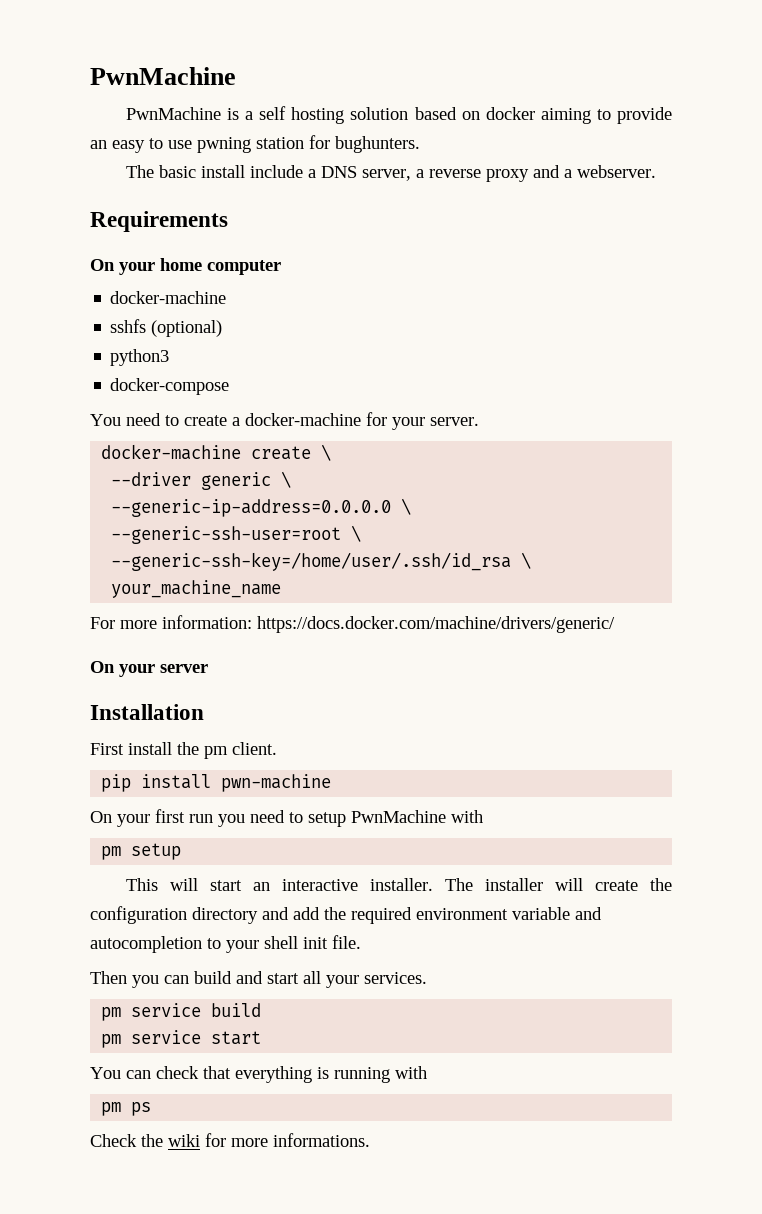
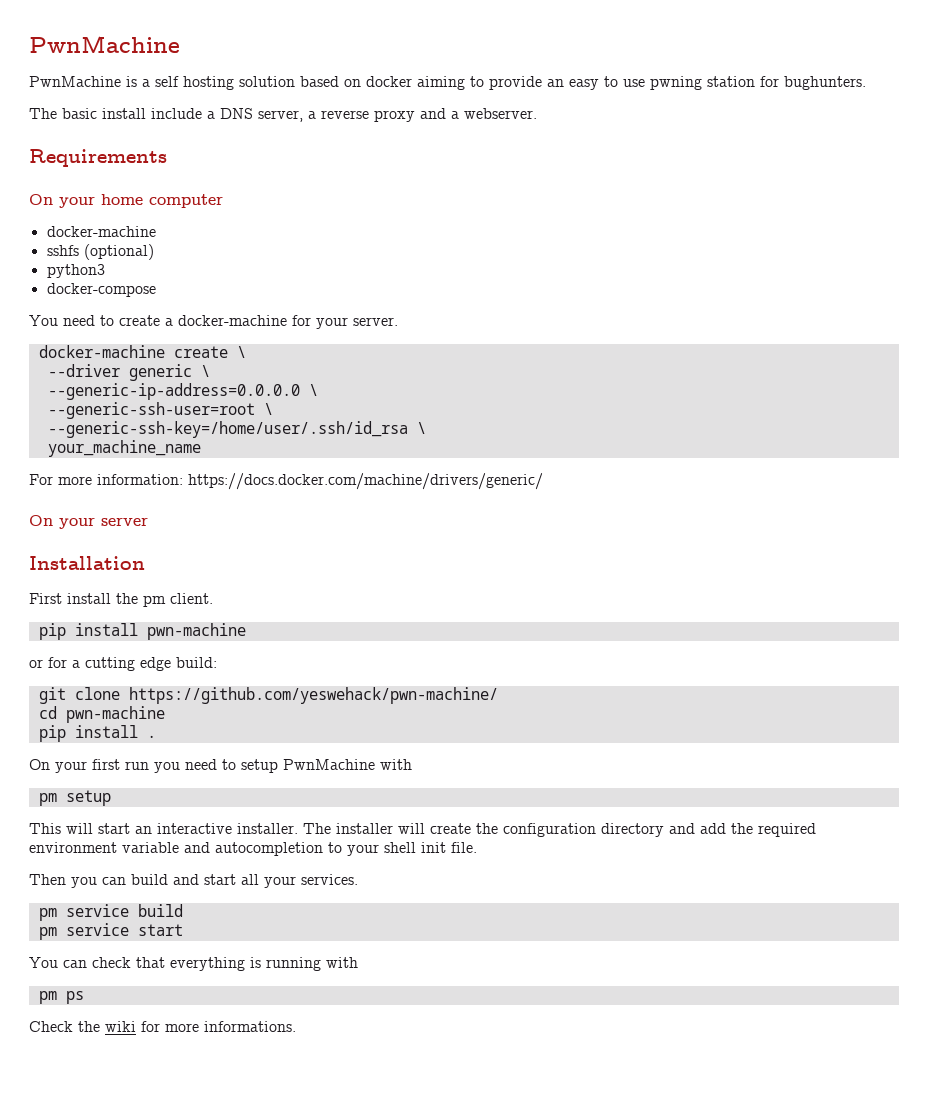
(332, 783) none -> [29,657,217,671] [38,687,498,704] [38,706,165,723] [38,725,156,742] // or for a cutting edge build: // git clone https://github.com/yeswehack/pwn-machine/ // cd pwn-machine // pip install .

